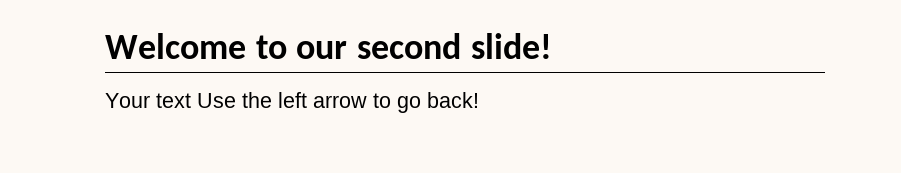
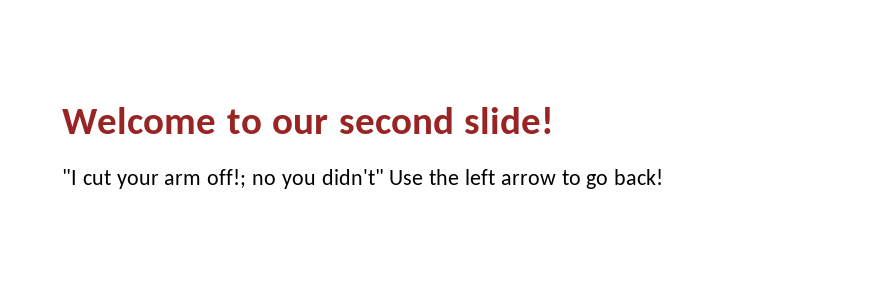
[105,93,191,108] Your text -> [62,169,384,189] "I cut your arm off!; no you didn't"

